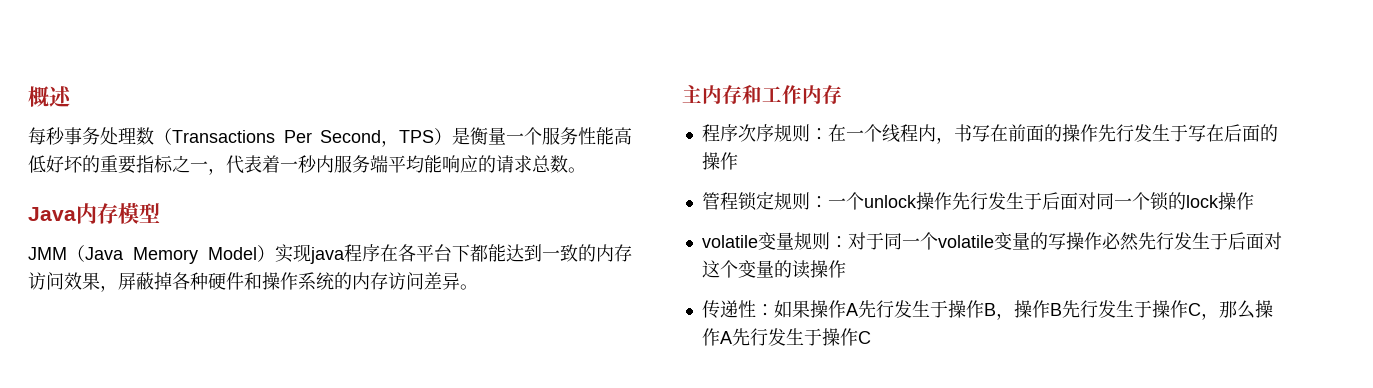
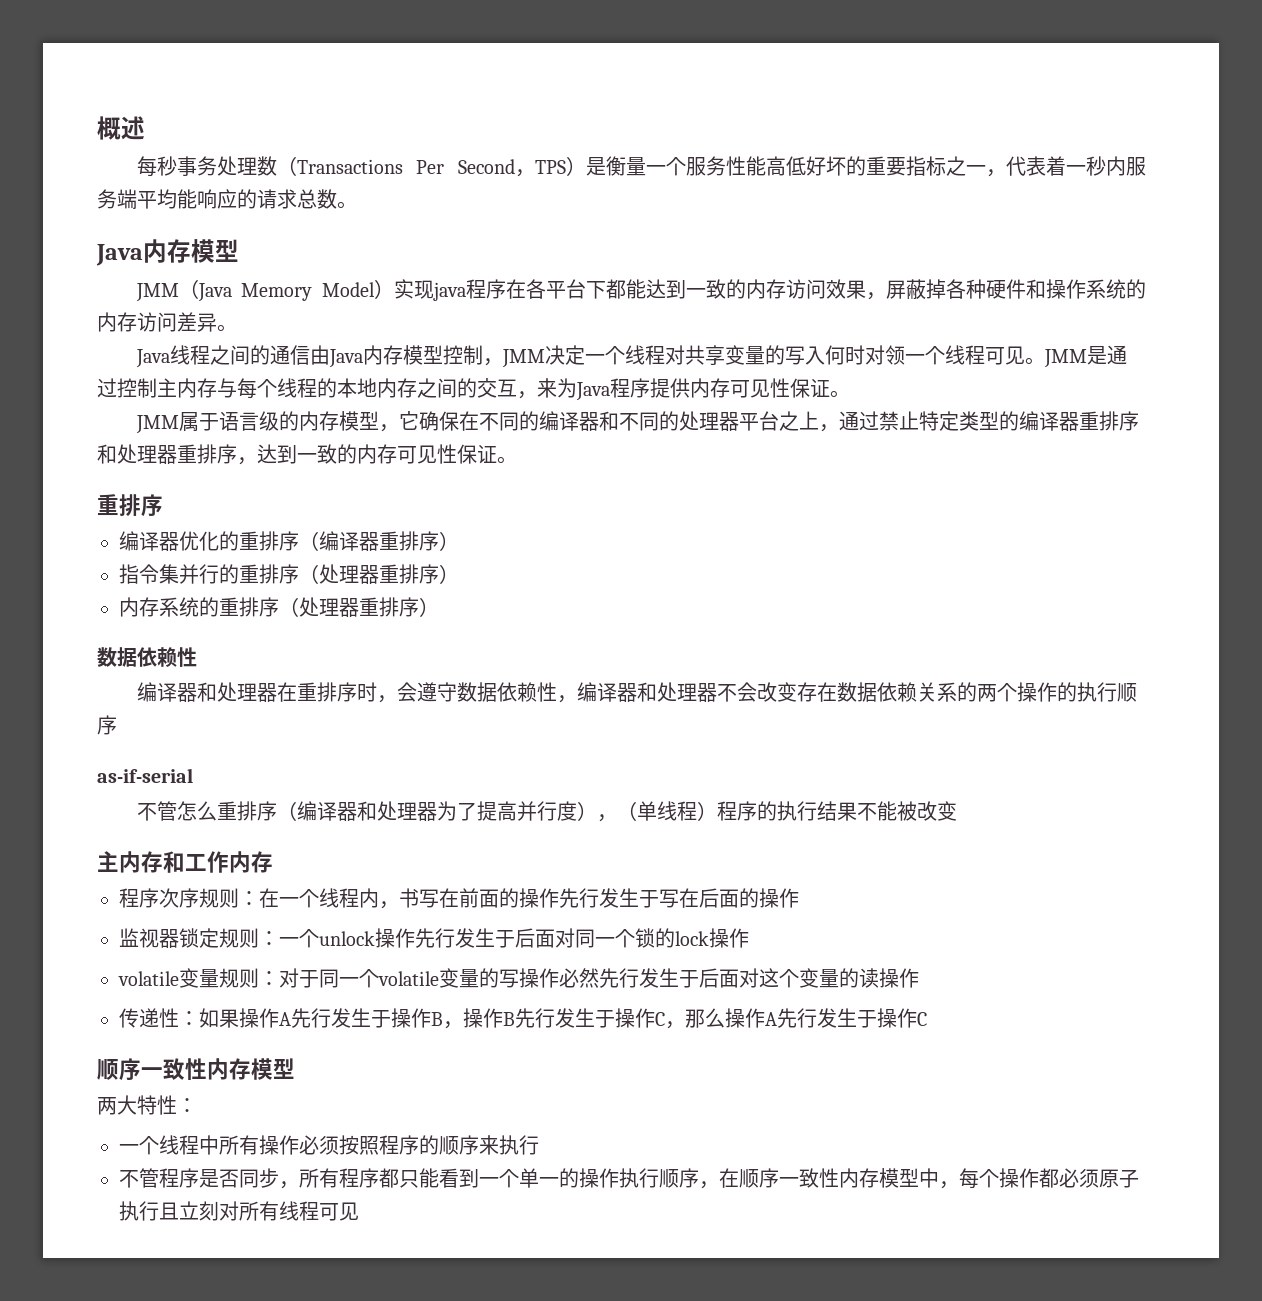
(478, 287) none -> [135,345,1127,368] [97,378,850,401] [135,411,1139,434] [97,444,517,465] [97,494,163,517] [119,531,459,551] [119,564,459,584] [119,597,439,617] [97,647,197,667] [136,682,1137,703] [97,715,117,735] [97,768,193,783] [136,801,957,822] // Java线程之间的通信由Java内存模型控制，JMM决定一个线程对共享变量的写入何时对领一个线程可见。JMM是通过控制主内存与每个线程的本地内存之间的交互，来为Java程序提供内存可见性保证。 // JMM属于语言级的内存模型，它确保在不同的编译器和不同的处理器平台之上，通过禁止特定类型的编译器重排序和处理器重排序，达到一致的内存可见性保证。 // 重排序 // 编译器优化的重排序（编译器重排序） // 指令集并行的重排序（处理器重排序） // 内存系统的重排序（处理器重排序） // 数据依赖性 // 编译器和处理器在重排序时，会遵守数据依赖性，编译器和处理器不会改变存在数据依赖关系的两个操作的执行顺序 // as-if-serial // 不管怎么重排序（编译器和处理器为了提高并行度），（单线程）程序的执行结果不能被改变
[701,192,738,210] 管程 -> [119,928,179,948] 监视器
(871, 337) none -> [97,1058,295,1081] [97,1095,197,1115] [119,1135,539,1155] [119,1168,1139,1189] [119,1201,359,1221] // 顺序一致性内存模型 // 两大特性： // 一个线程中所有操作必须按照程序的顺序来执行 // 不管程序是否同步，所有程序都只能看到一个单一的操作执行顺序，在顺序一致性内存模型中，每个操作都必须原子执行且立刻对所有线程可见

